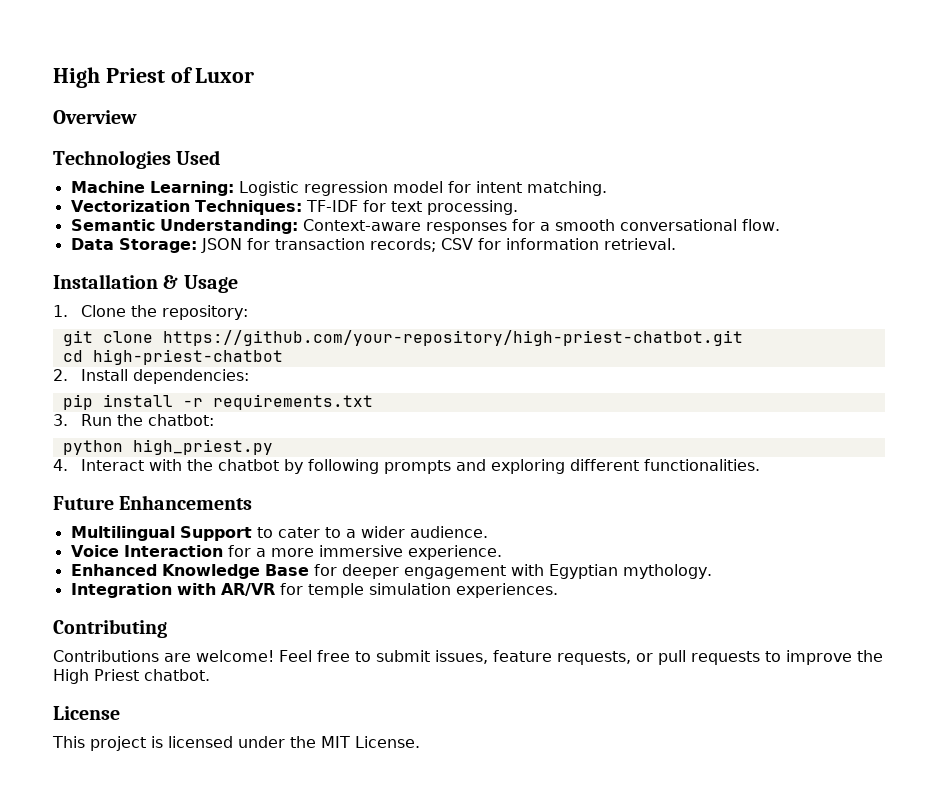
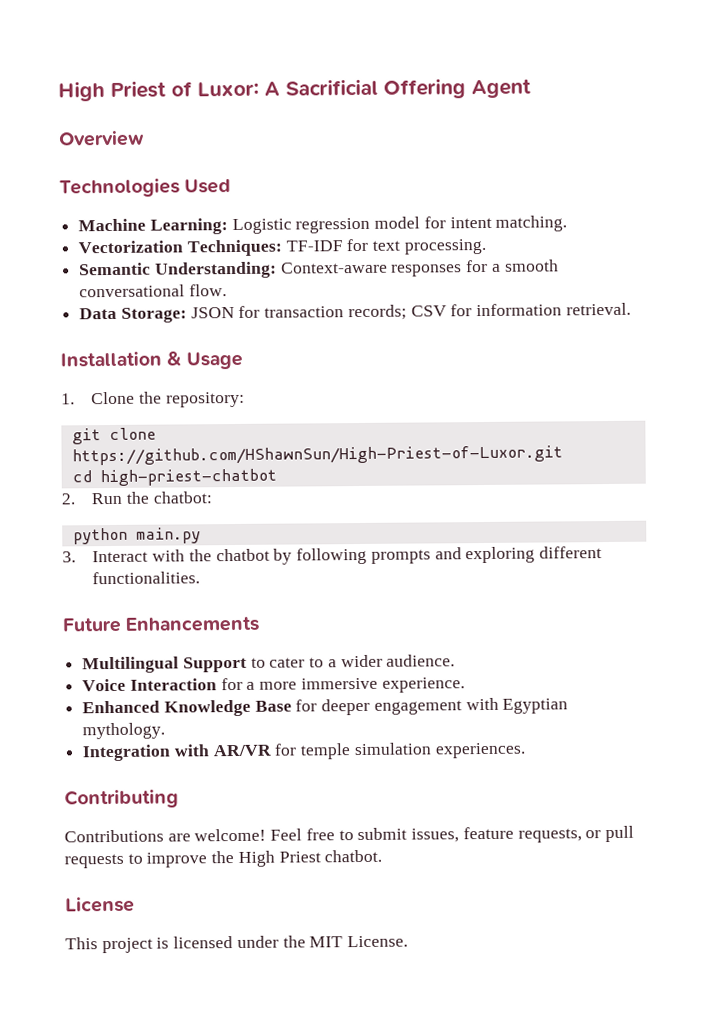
[195,68,255,83] Luxor -> [197,78,531,99] Luxor: A Sacrificial Offering Agent
[162,330,743,346] https://github.com/your-repository/high-priest-chatbot.git -> [71,445,563,466] https://github.com/HShawnSun/High-Priest-of-Luxor.git
[81,369,250,384] [62,394,373,410] [53,414,68,426] Install dependencies: // pip install -r requirements.txt // 3. -> (75, 499) none
[132,439,273,455] [53,459,68,471] high_priest.py // 4. -> [135,527,201,544] [62,551,76,563] main.py // 3.

